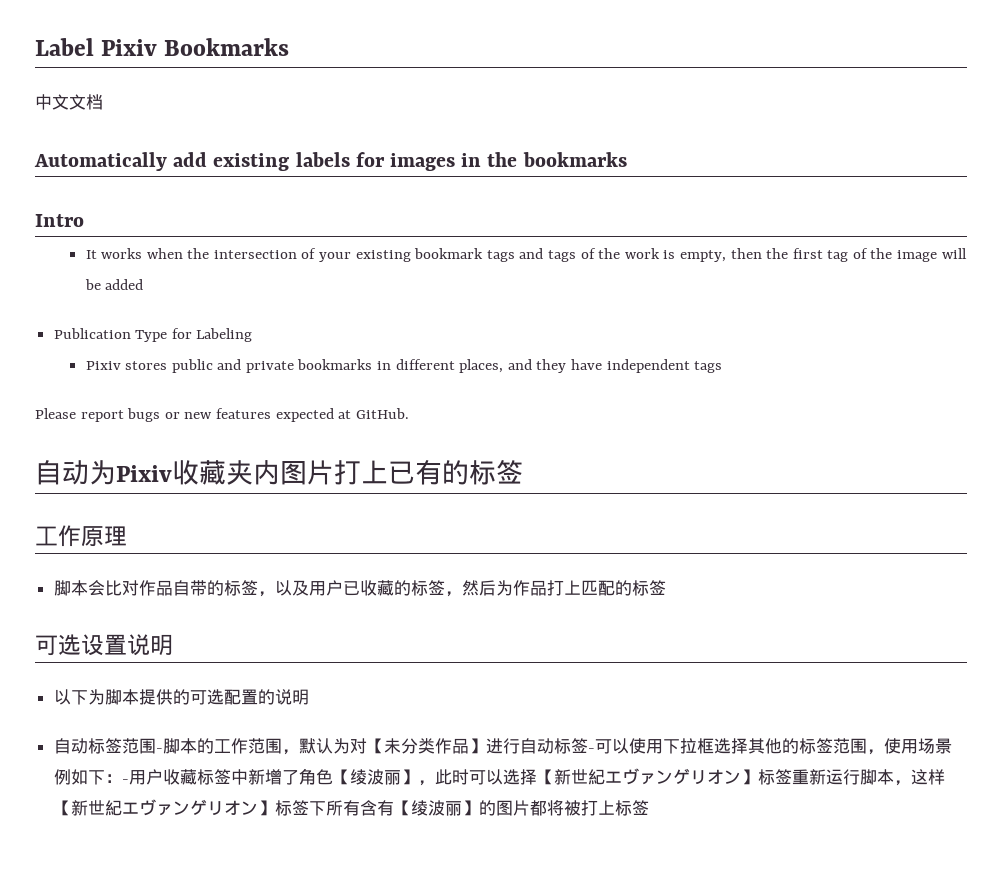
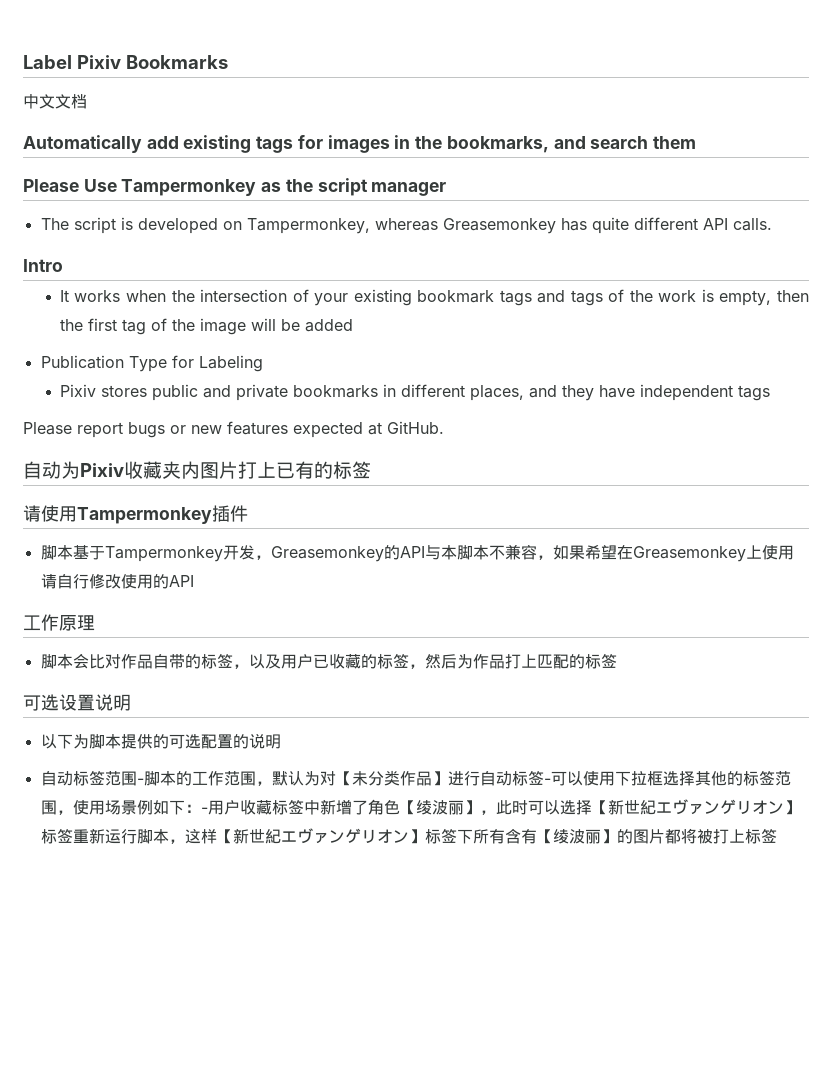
[295,152,350,167] labels -> [256,136,294,153] tags
[522,152,627,167] bookmarks -> [446,136,696,153] [23,178,447,196] [40,217,772,234] bookmarks, and search them // Please Use Tampermonkey as the script manager // The script is developed on Tampermonkey, whereas Greasemonkey has quite different API calls.
(523, 471) none -> [23,505,248,524] [40,544,794,562] [40,573,194,589] // 请使用Tampermonkey插件 // 脚本基于Tampermonkey开发，Greasemonkey的API与本脚本不兼容，如果希望在Greasemonkey上使用请自行修改使用的API

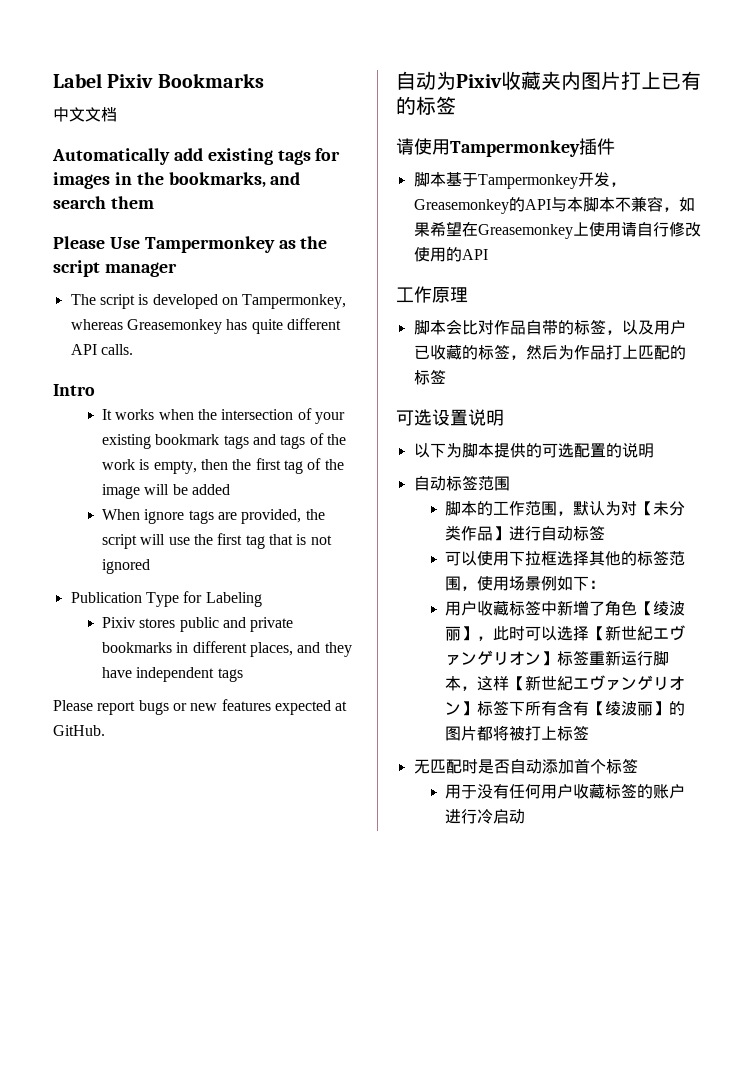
(353, 325) none -> [102,509,325,524] [102,533,332,549] [102,559,151,574] // When ignore tags are provided, the script will use the first tag that is not ignored
[136,778,144,784] - -> (510, 483) //
[543,778,551,784] - -> (606, 532) //
[200,807,208,813] - -> (606, 584) //
(777, 835) none -> [413,758,638,774] [445,783,686,799] [445,809,526,824] // 无匹配时是否自动添加首个标签 // 用于没有任何用户收藏标签的账户进行冷启动

